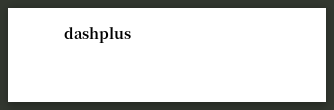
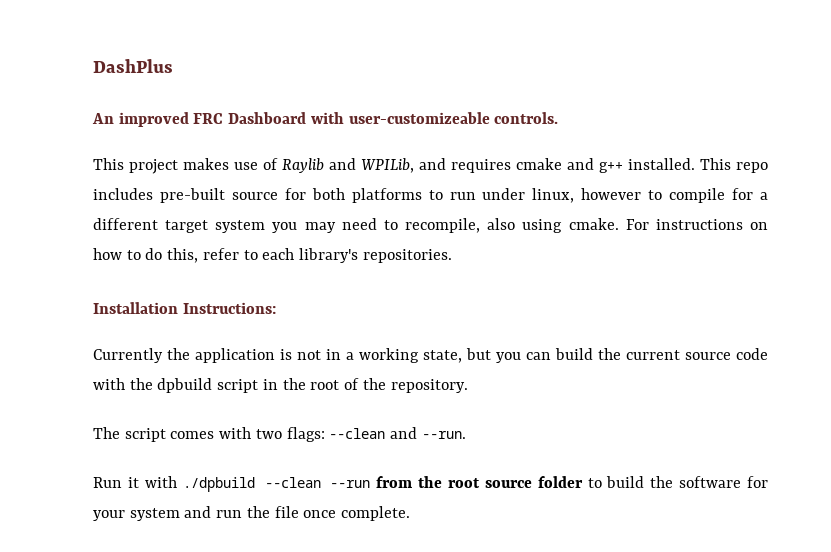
[64,27,131,43] dashplus -> [93,59,173,73] [92,112,559,127] [93,158,768,174] [93,188,769,203] [93,218,768,233] [93,248,452,263] [93,302,276,314] [93,348,768,363] [93,378,468,393] [93,427,466,442] [93,476,768,492] [93,506,411,521] DashPlus // An improved FRC Dashboard with user-customizeable controls. // This project makes use of Raylib and WPILib, and requires cmake and g++ installed. This repo includes pre-built source for both platforms to run under linux, however to compile for a different target system you may need to recompile, also using cmake. For instructions on how to do this, refer to each library's repositories. // Installation Instructions: // Currently the application is not in a working state, but you can build the current source code with the dpbuild script in the root of the repository. // The script comes with two flags: --clean and --run. // Run it with ./dpbuild --clean --run from the root source folder to build the software for your system and run the file once complete.

